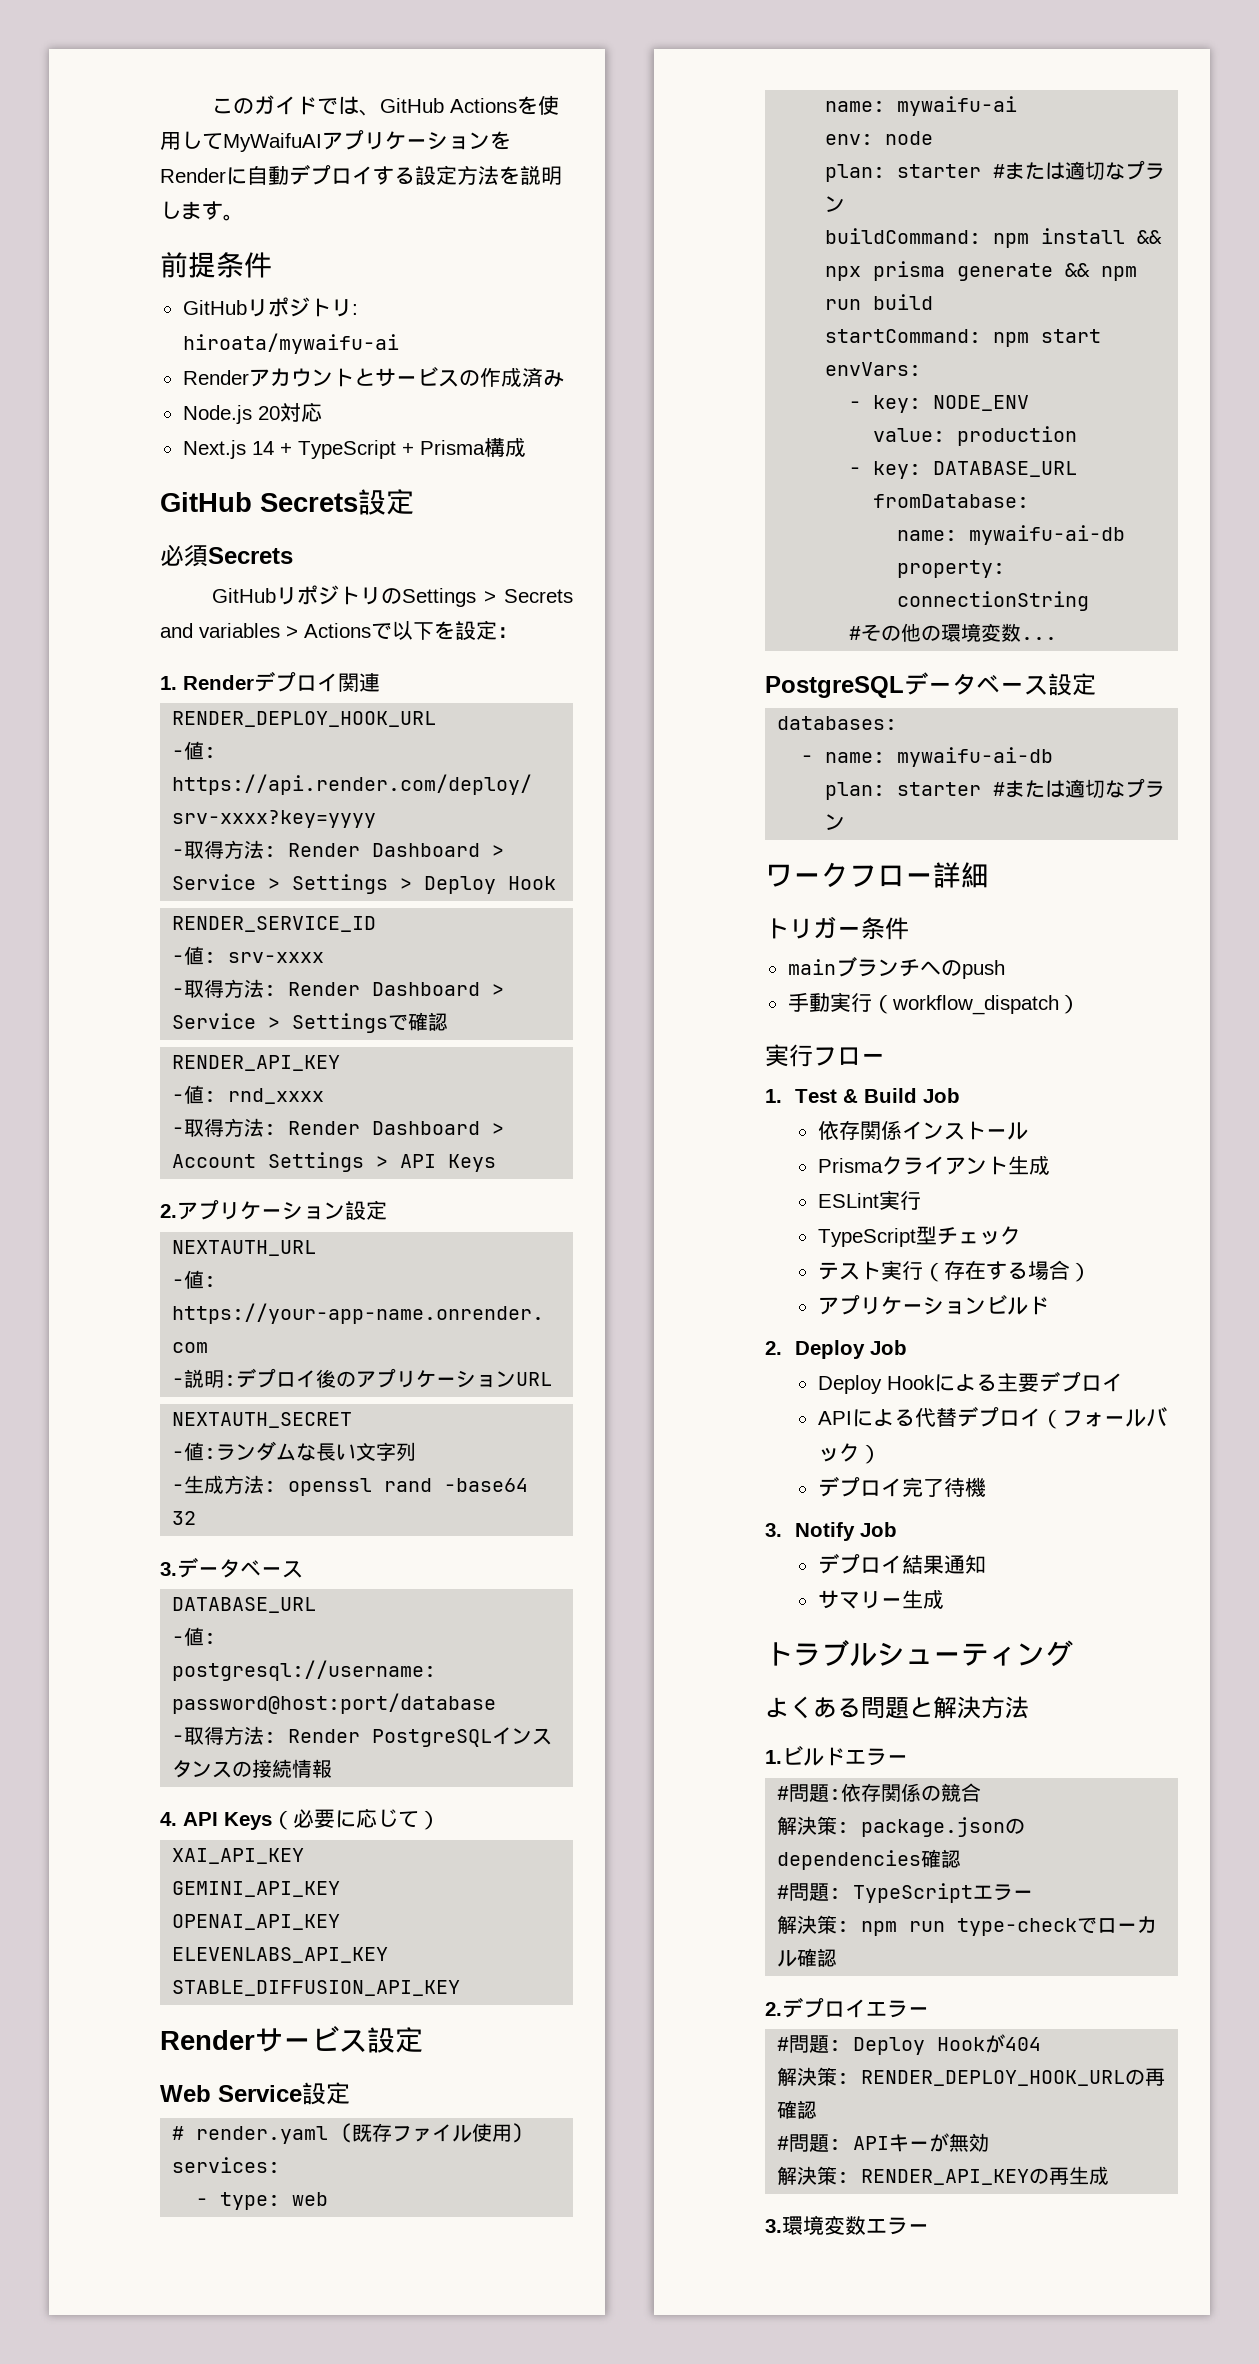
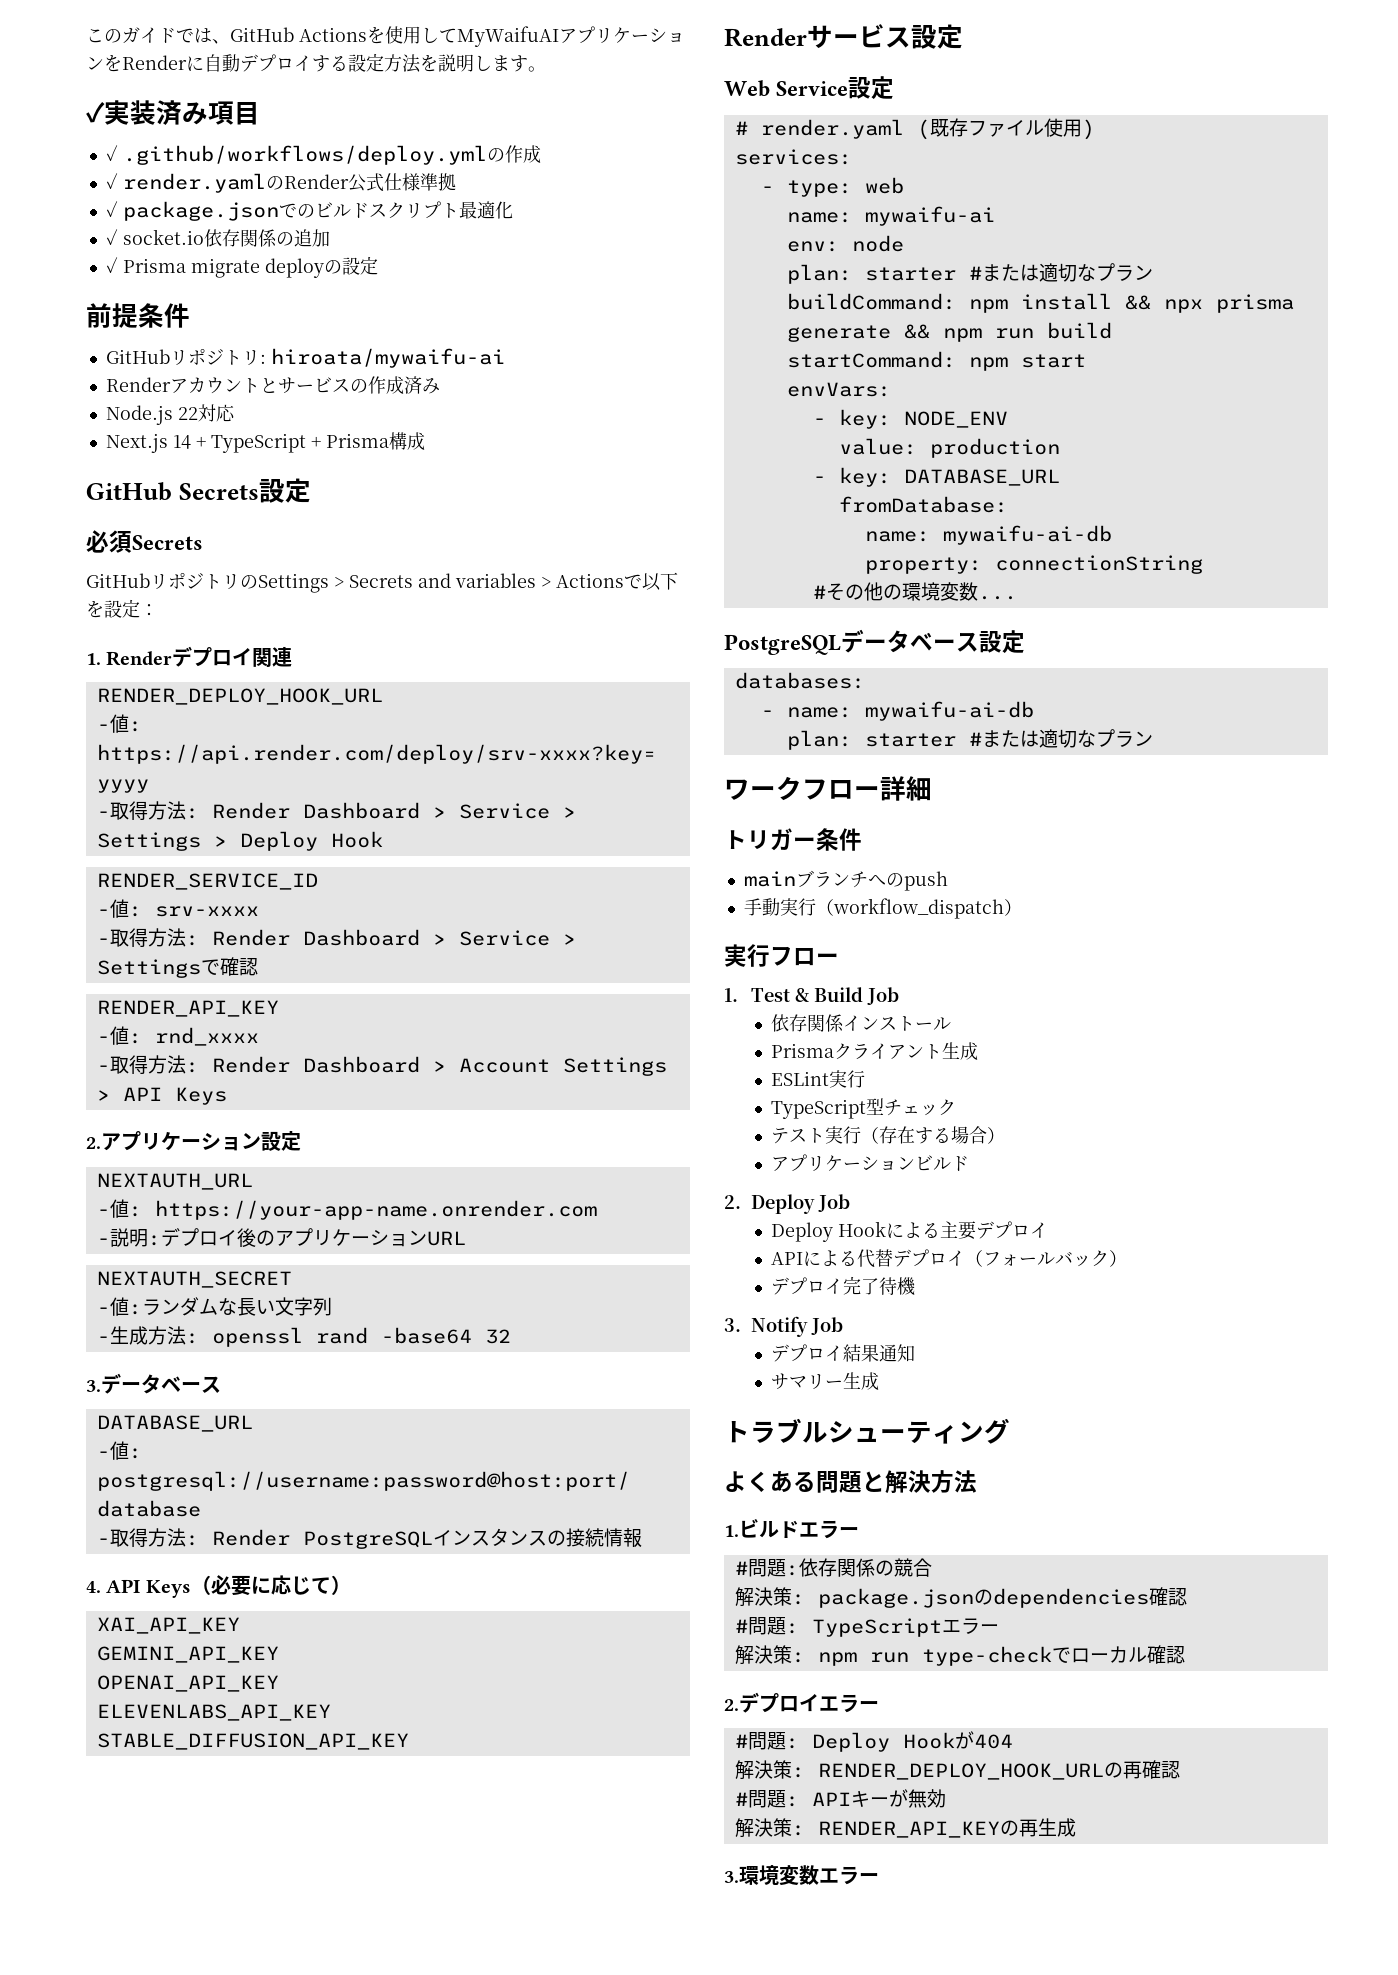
(244, 217) none -> [86,100,260,125] [105,145,541,165] [105,173,456,193] [105,201,513,221] [105,229,330,247] [105,256,378,278] // ✓実装済み項目 // ✓ .github/workflows/deploy.ymlの作成 // ✓ render.yamlのRender公式仕様準拠 // ✓ package.jsonでのビルドスクリプト最適化 // ✓ socket.io依存関係の追加 // ✓ Prisma migrate deployの設定
[257,406,280,420] 20 -> [177,407,198,420] 22

